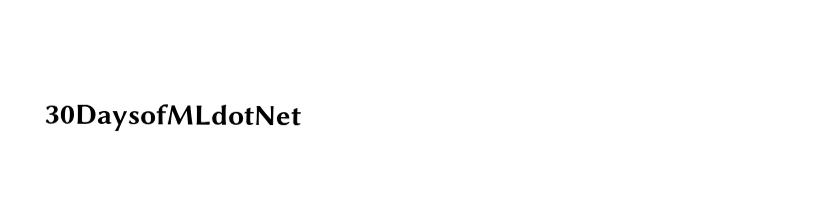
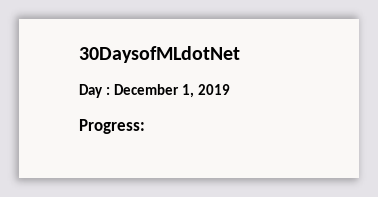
(302, 118) none -> [79,84,230,98] [79,119,145,134] // Day : December 1, 2019 // Progress:

